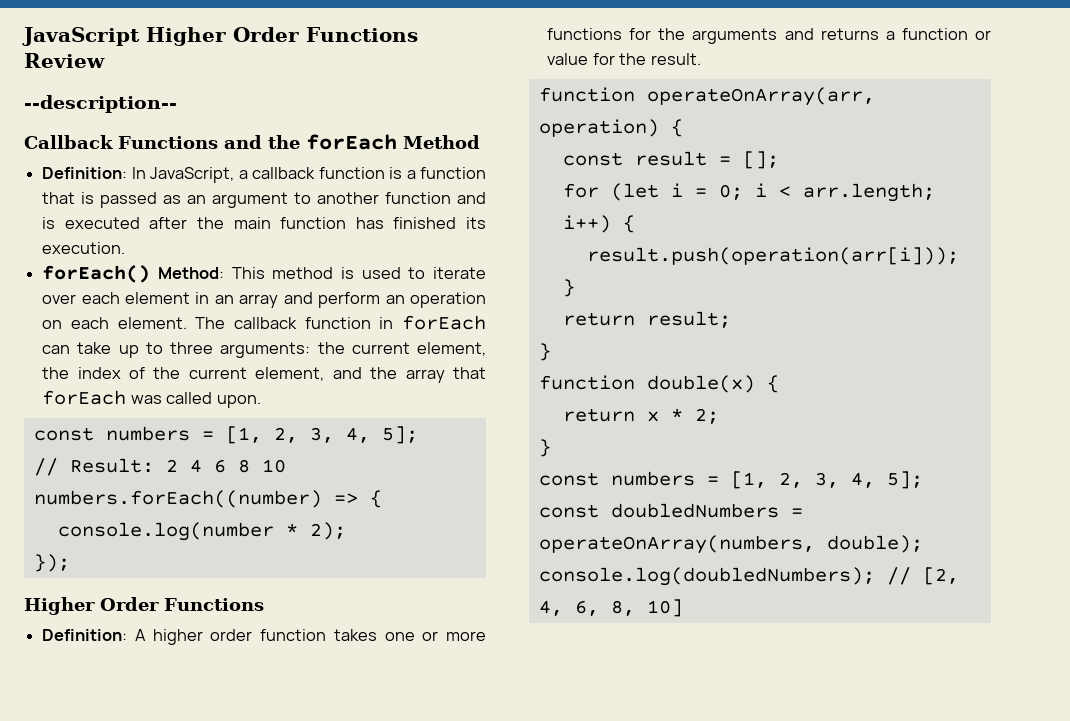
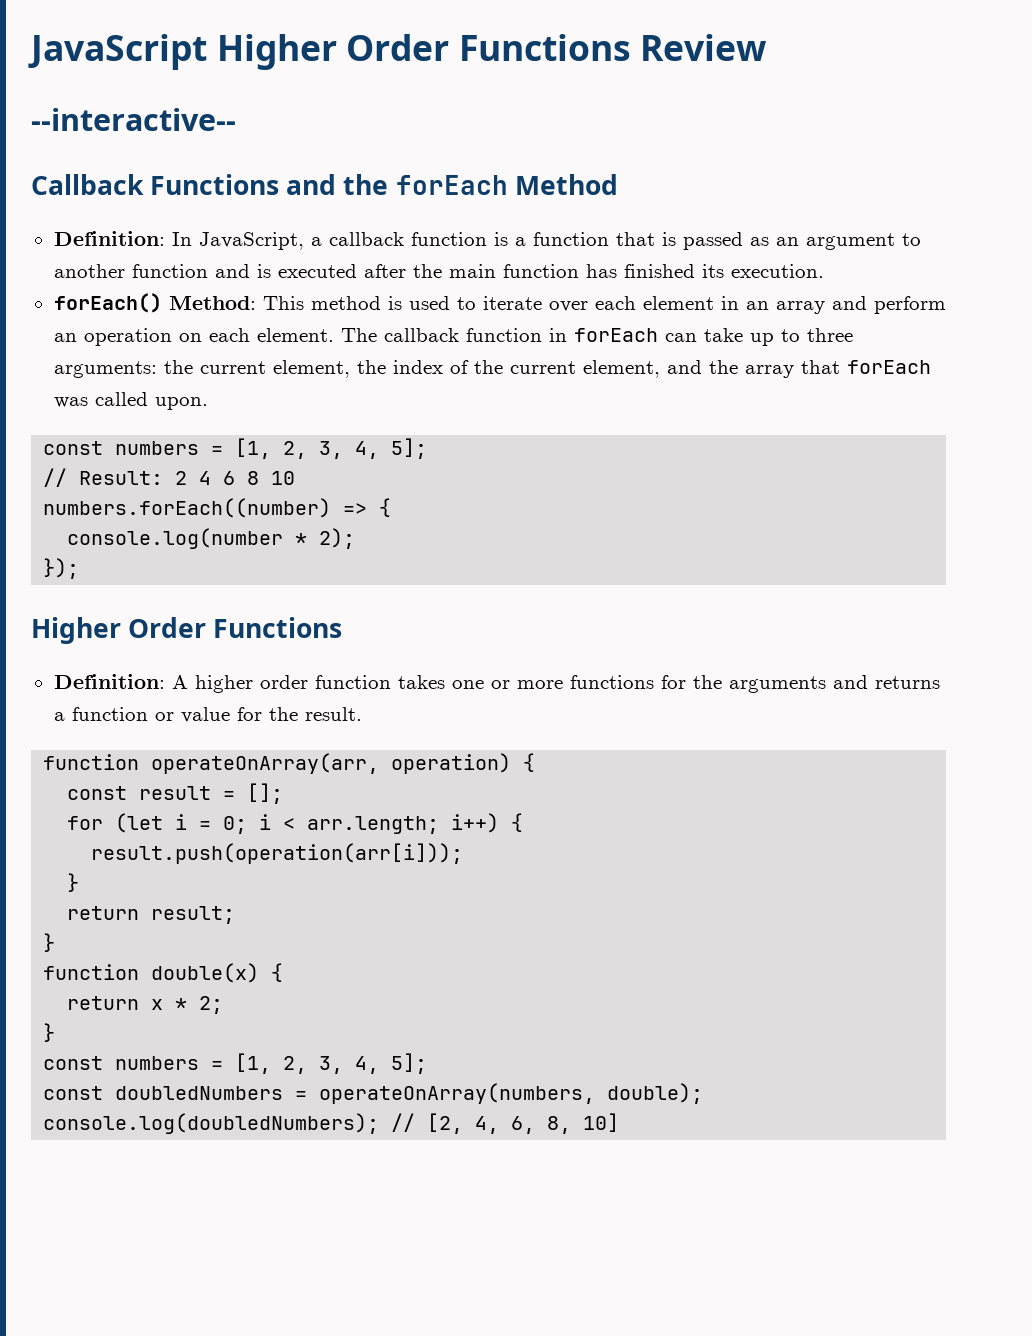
[24,95,177,113] --description-- -> [31,108,236,131] --interactive--

